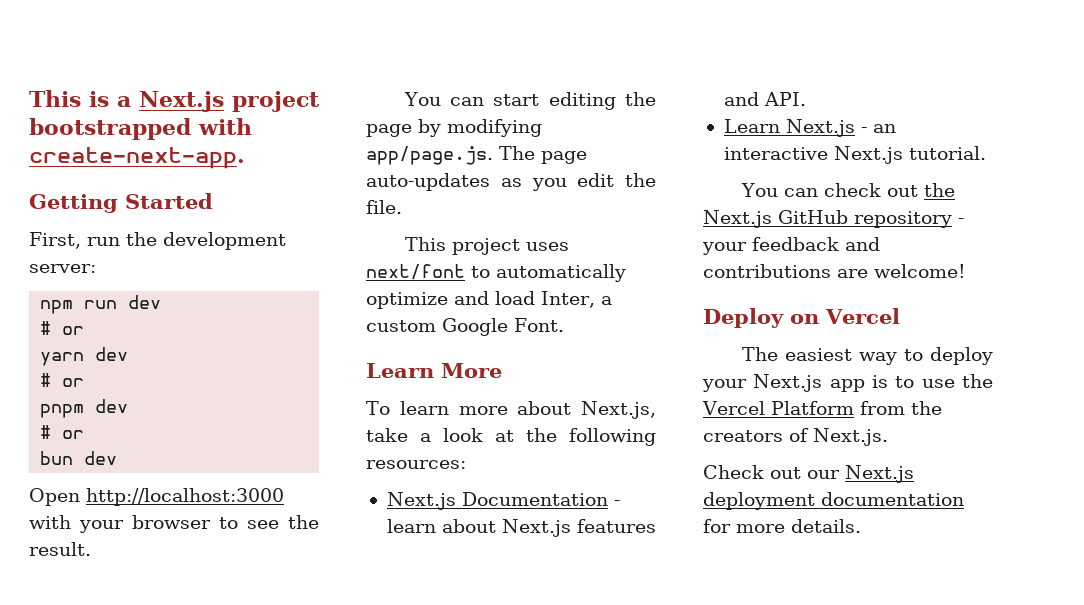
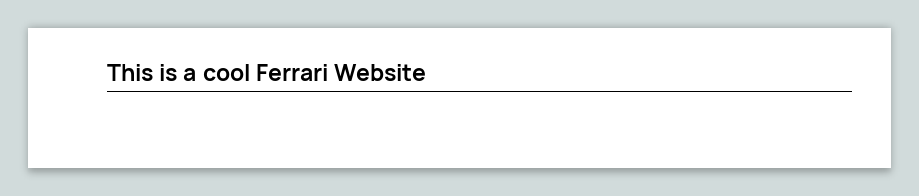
[139,91,320,112] [29,118,252,140] [29,147,245,169] [29,193,213,213] [29,232,286,250] [29,264,96,273] [40,295,162,314] [40,321,85,335] [40,347,129,366] [40,373,85,387] [40,399,129,418] [40,425,85,439] [40,451,118,465] [29,488,284,506] [29,515,319,533] [29,542,91,556] [403,92,656,110] [366,119,542,137] [366,146,587,165] [366,173,656,191] [366,200,402,214] [404,237,569,255] [366,264,626,282] [366,291,612,309] [366,318,564,336] [366,363,502,378] [366,401,656,419] [366,428,656,446] [366,460,466,469] [386,492,620,510] [386,519,656,537] [723,92,806,106] [723,119,896,137] [723,146,986,164] [740,183,955,197] [703,210,964,228] [702,237,880,255] [703,264,966,278] [703,308,900,328] [741,347,993,365] [702,374,993,392] [702,401,942,415] [703,428,888,446] [703,465,914,483] [703,492,964,510] [703,519,861,533] Next.js project bootstrapped with create-next-app. // Getting Started // First, run the development server: // npm run dev // # or // yarn dev // # or // pnpm dev // # or // bun dev // Open http://localhost:3000 with your browser to see the result. // You can start editing the page by modifying app/page.js. The page auto-updates as you edit the file. // This project uses next/font to automatically optimize and load Inter, a custom Google Font. // Learn More // To learn more about Next.js, take a look at the following resources: // Next.js Documentation - learn about Next.js features and API. // Learn Next.js - an interactive Next.js tutorial. // You can check out the Next.js GitHub repository - your feedback and contributions are welcome! // Deploy on Vercel // The easiest way to deploy your Next.js app is to use the Vercel Platform from the creators of Next.js. // Check out our Next.js deployment documentation for more details. -> [202,64,427,81] cool Ferrari Website

